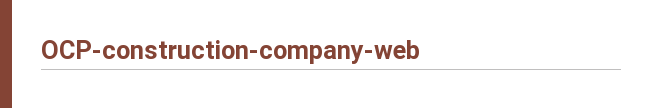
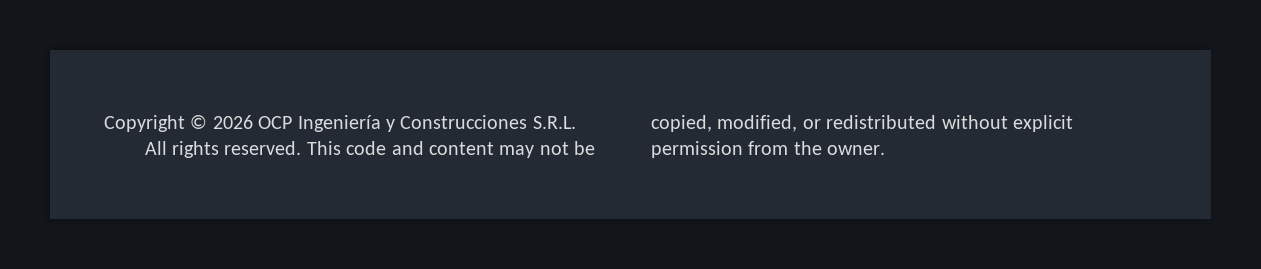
[41,40,420,64] OCP-construction-company-web -> [104,115,576,132] [144,141,596,158] [651,115,1073,132] [651,141,886,158] Copyright © 2026 OCP Ingeniería y Construcciones S.R.L. // All rights reserved. This code and content may not be copied, modified, or redistributed without explicit permission from the owner.

